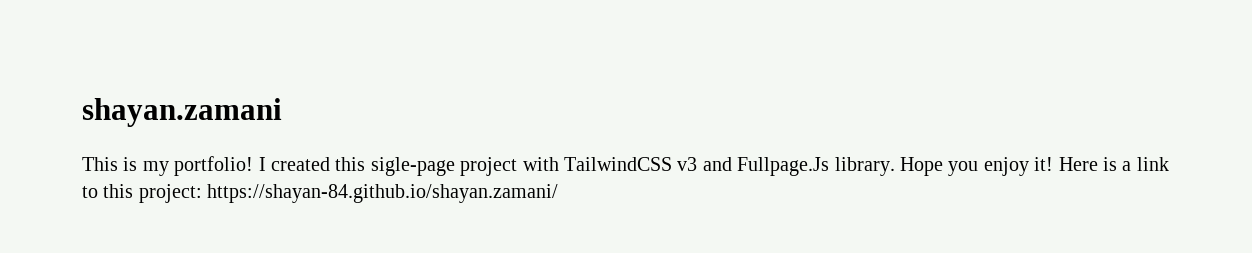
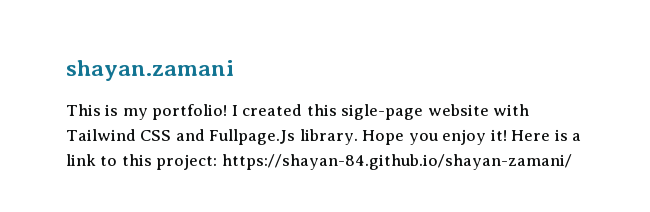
[460,157,698,176] project with TailwindCSS v3 -> [427,104,530,116] [66,129,172,141] website with Tailwind CSS
[207,184,559,203] https://shayan-84.github.io/shayan.zamani/ -> [221,154,572,170] https://shayan-84.github.io/shayan-zamani/

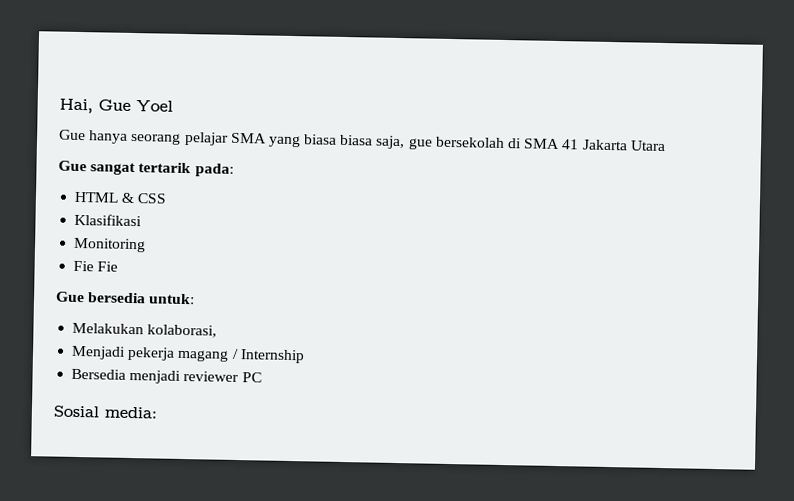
[66,60,234,81] [66,104,530,120] [66,129,581,145] [66,154,572,170] shayan.zamani // This is my portfolio! I created this sigle-page website with Tailwind CSS and Fullpage.Js library. Hope you enjoy it! Here is a link to this project: https://shayan-84.github.io/shayan-zamani/ -> [59,98,173,114] [59,129,666,152] [58,160,234,177] [74,191,168,204] [74,213,143,227] [73,237,147,253] [73,260,119,272] [55,291,196,305] [72,322,218,338] [71,345,305,364] [71,368,262,384] [53,405,157,419] Hai, Gue Yoel // Gue hanya seorang pelajar SMA yang biasa biasa saja, gue bersekolah di SMA 41 Jakarta Utara // Gue sangat tertarik pada: // HTML & CSS // Klasifikasi // Monitoring // Fie Fie // Gue bersedia untuk: // Melakukan kolaborasi, // Menjadi pekerja magang / Internship // Bersedia menjadi reviewer PC // Sosial media:

